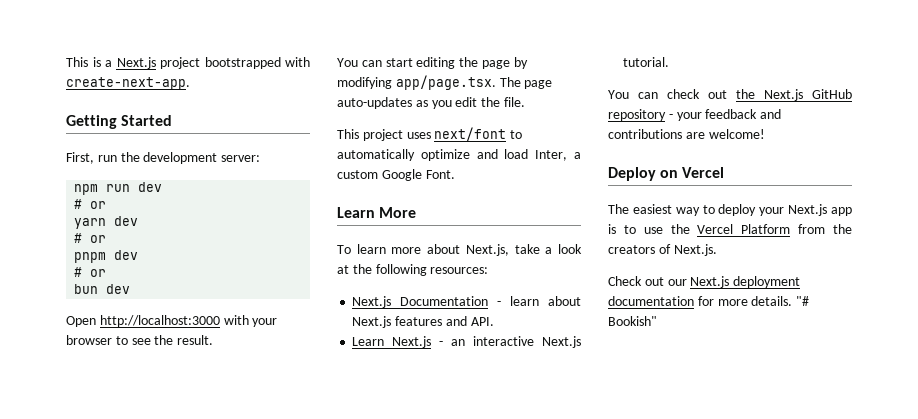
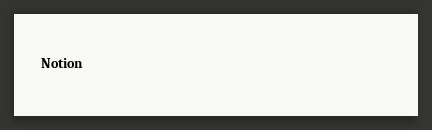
[66,57,310,69] [66,77,190,90] [66,115,173,129] [66,152,261,164] [74,182,163,195] [74,199,107,209] [74,216,139,229] [74,233,107,243] [74,250,139,263] [74,267,107,277] [74,284,131,294] [66,315,278,327] [66,335,214,345] [337,57,528,69] [337,75,553,90] [337,97,525,109] [337,127,523,141] [337,149,581,161] [337,169,455,181] [337,207,417,218] [337,244,582,256] [337,264,489,276] [352,296,581,308] [352,316,494,328] [352,336,581,348] [623,57,670,67] [608,89,852,101] [608,109,782,121] [608,129,765,139] [608,167,725,181] [608,204,852,216] [608,224,852,234] [608,244,717,256] [608,276,801,288] [608,296,810,306] [608,316,657,326] This is a Next.js project bootstrapped with create-next-app. // Getting Started // First, run the development server: // npm run dev // # or // yarn dev // # or // pnpm dev // # or // bun dev // Open http://localhost:3000 with your browser to see the result. // You can start editing the page by modifying app/page.tsx. The page auto-updates as you edit the file. // This project uses next/font to automatically optimize and load Inter, a custom Google Font. // Learn More // To learn more about Next.js, take a look at the following resources: // Next.js Documentation - learn about Next.js features and API. // Learn Next.js - an interactive Next.js tutorial. // You can check out the Next.js GitHub repository - your feedback and contributions are welcome! // Deploy on Vercel // The easiest way to deploy your Next.js app is to use the Vercel Platform from the creators of Next.js. // Check out our Next.js deployment documentation for more details. "# Bookish" -> [41,58,83,68] Notion

